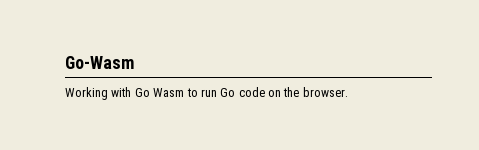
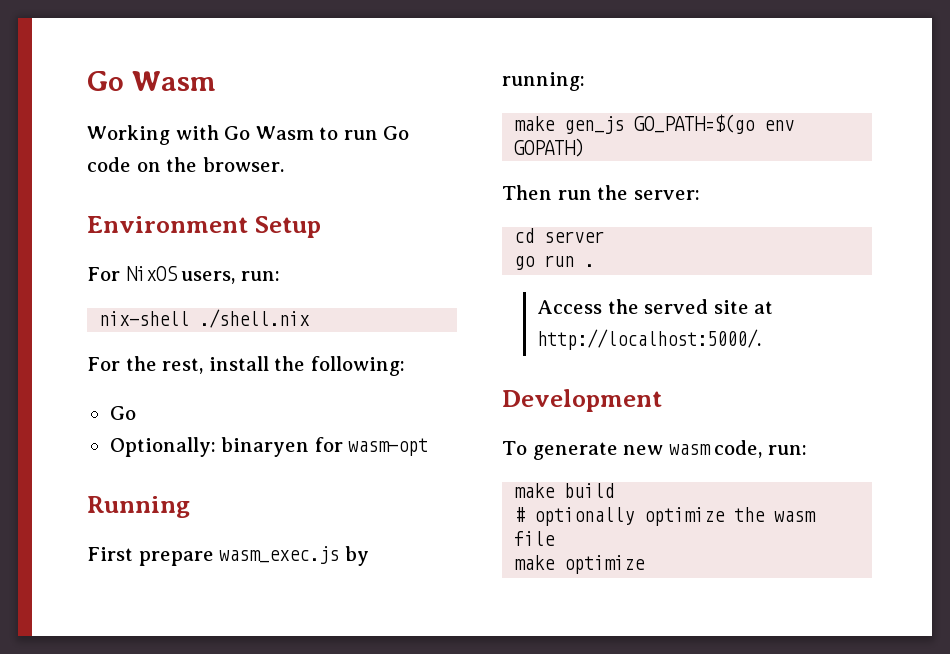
[65,56,134,69] Go-Wasm -> [87,71,216,91] Go Wasm
(348, 92) none -> [87,216,321,238] [87,266,280,284] [99,309,311,328] [87,356,405,376] [109,406,136,420] [109,437,429,457] [87,496,190,518] [87,546,369,566] [502,72,585,91] [514,114,795,134] [514,138,585,157] [502,185,700,200] [514,228,605,243] [514,255,595,270] [537,299,774,314] [537,329,762,350] [502,389,662,412] [502,440,807,460] [514,483,615,498] [514,507,817,526] [514,531,556,546] [514,555,646,574] // Environment Setup // For NixOS users, run: // nix-shell ./shell.nix // For the rest, install the following: // Go // Optionally: binaryen for wasm-opt // Running // First prepare wasm_exec.js by running: // make gen_js GO_PATH=$(go env GOPATH) // Then run the server: // cd server // go run . // Access the served site at http://localhost:5000/. // Development // To generate new wasm code, run: // make build // # optionally optimize the wasm file // make optimize

